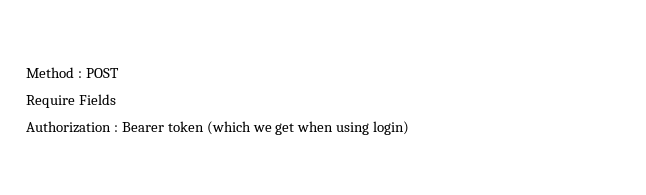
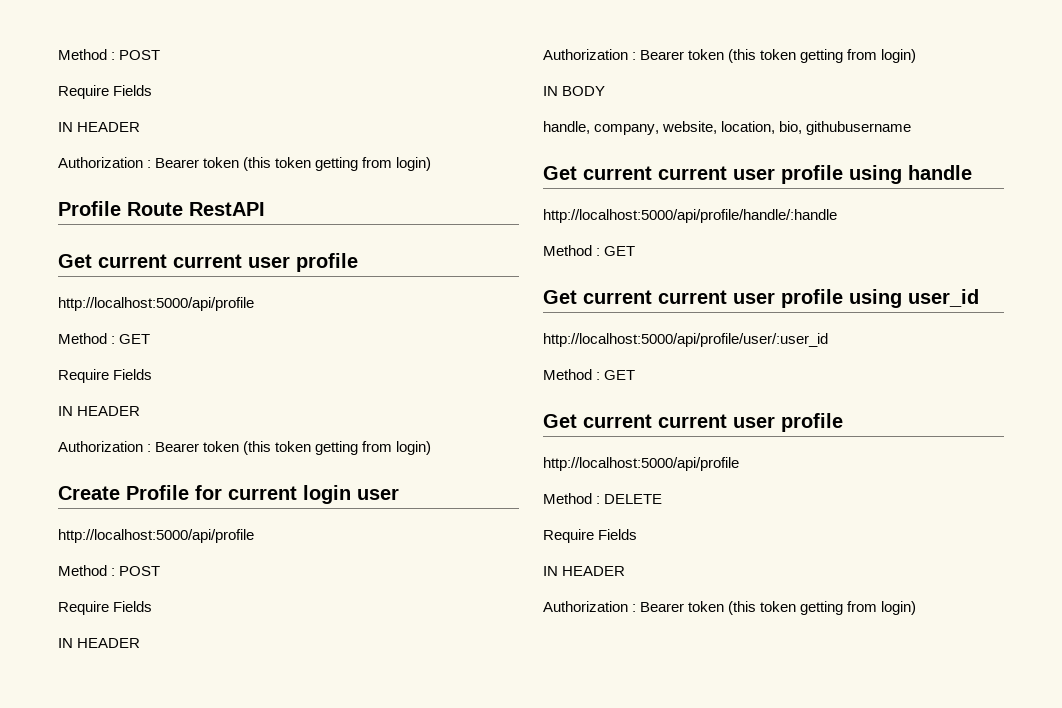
[26,67,119,78] [26,94,116,108] [26,121,370,135] Method : POST // Require Fields // Authorization : Bearer token (which we get when using -> [58,49,161,60] [58,85,153,99] [58,122,141,132] [58,157,432,171] [58,201,265,216] [58,253,358,272] [58,297,254,311] [58,333,151,344] [58,369,153,383] [58,406,141,416] [58,441,432,455] [58,485,399,504] [58,529,254,543] [58,565,161,576] [58,601,153,615] [58,638,141,648] [543,49,917,63] [543,86,606,96] [543,121,912,135] [543,165,972,184] [543,209,837,223] [543,245,636,256] [543,289,979,308] [543,333,828,347] [543,369,636,380] [543,413,843,432] [543,457,739,471] [543,493,663,504] [543,529,638,543] [543,566,626,576] [543,601,878,615] Method : POST // Require Fields // IN HEADER // Authorization : Bearer token (this token getting from login) // Profile Route RestAPI // Get current current user profile // http://localhost:5000/api/profile // Method : GET // Require Fields // IN HEADER // Authorization : Bearer token (this token getting from login) // Create Profile for current login user // http://localhost:5000/api/profile // Method : POST // Require Fields // IN HEADER // Authorization : Bearer token (this token getting from login) // IN BODY // handle, company, website, location, bio, githubusername // Get current current user profile using handle // http://localhost:5000/api/profile/handle/:handle // Method : GET // Get current current user profile using user_id // http://localhost:5000/api/profile/user/:user_id // Method : GET // Get current current user profile // http://localhost:5000/api/profile // Method : DELETE // Require Fields // IN HEADER // Authorization : Bearer token (this token getting from

